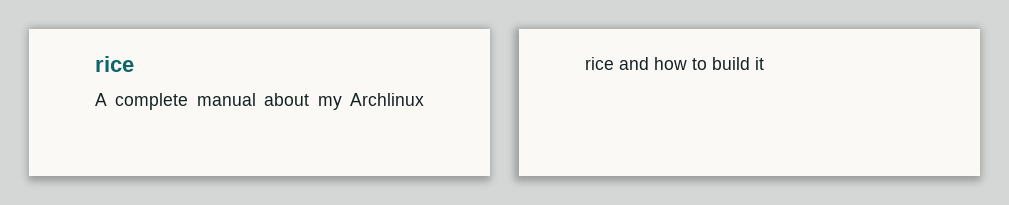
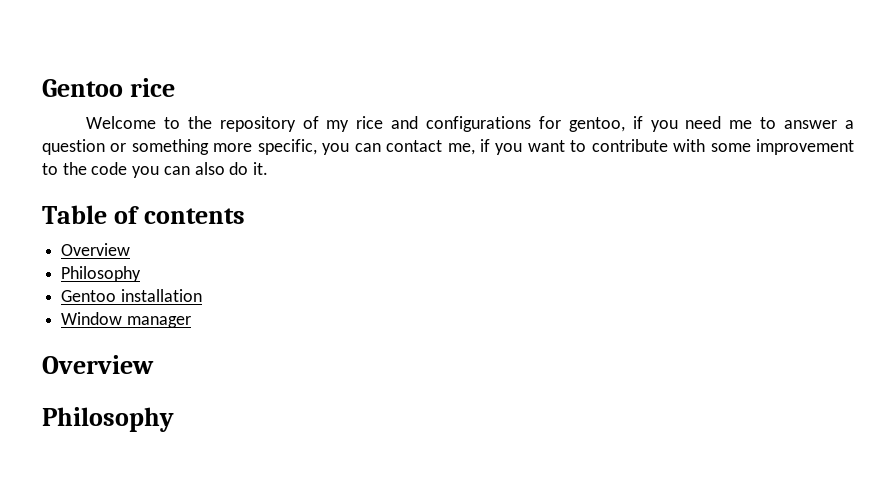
(95, 64) none -> [42,79,123,97] Gentoo
[95,93,424,110] [585,57,764,70] A complete manual about my Archlinux rice and how to build it -> [86,116,854,132] [42,139,854,155] [42,162,269,178] [42,205,246,224] [61,243,131,256] [61,266,142,282] [61,289,202,302] [61,312,191,328] [42,355,154,374] [42,407,174,432] Welcome to the repository of my rice and configurations for gentoo, if you need me to answer a question or something more specific, you can contact me, if you want to contribute with some improvement to the code you can also do it. // Table of contents // Overview // Philosophy // Gentoo installation // Window manager // Overview // Philosophy

